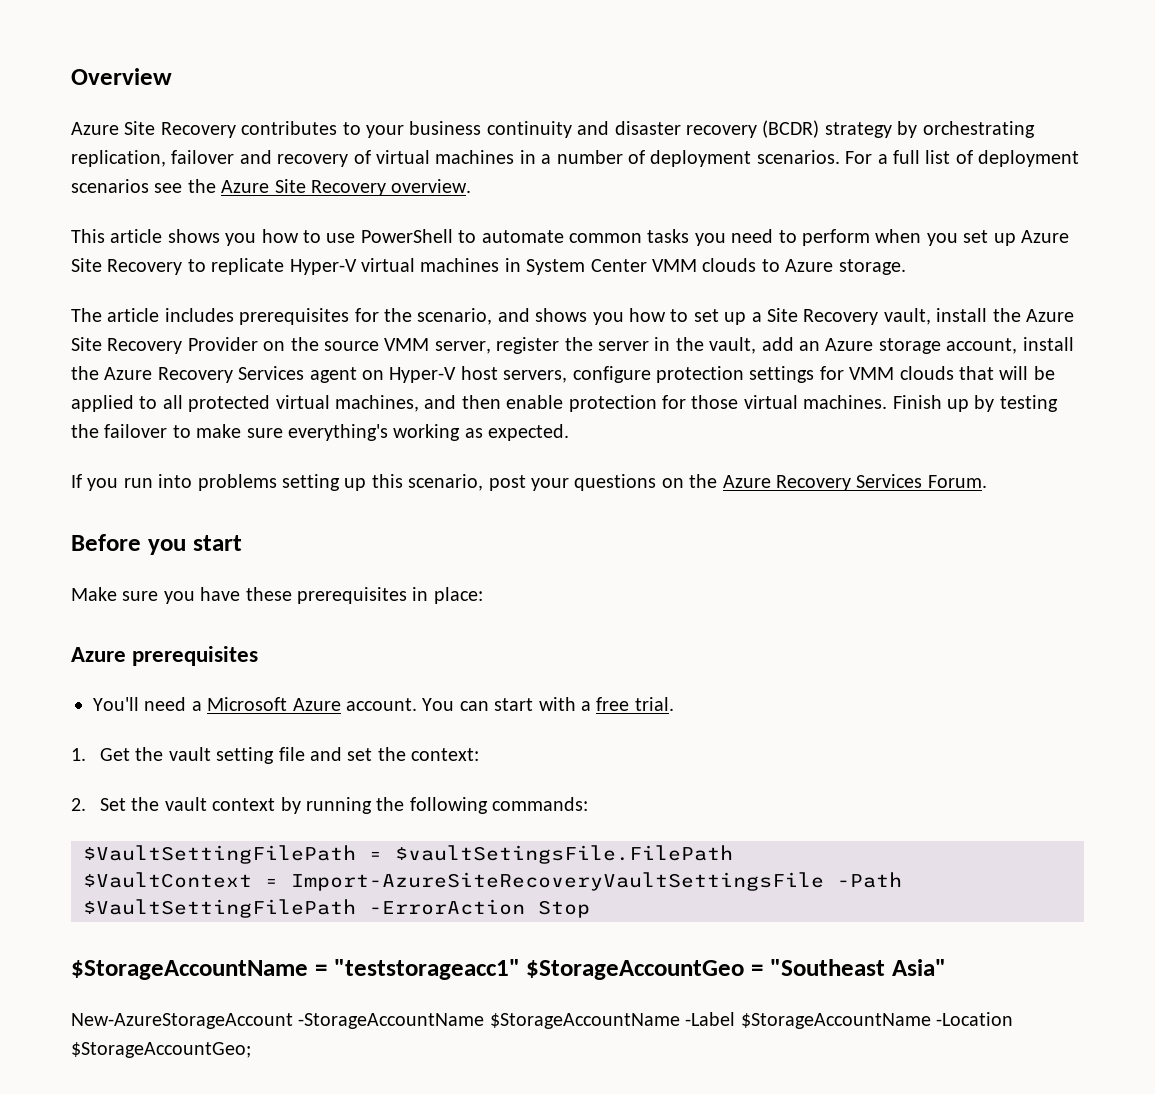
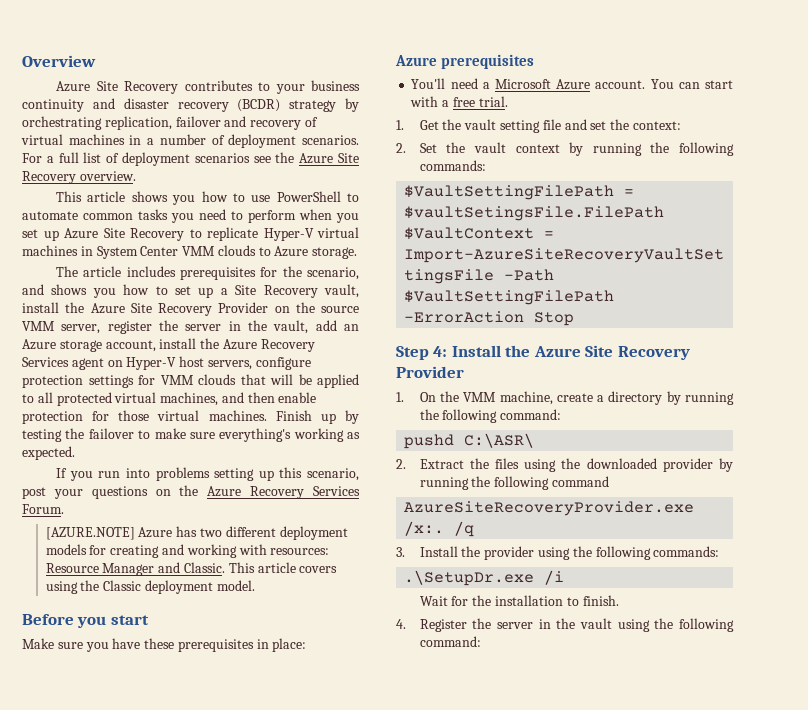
(987, 481) none -> [45,526,348,540] [45,544,330,558] [45,562,338,576] [45,580,255,594] // [AZURE.NOTE] Azure has two different deployment models for creating and working with resources: Resource Manager and Classic. This article covers using the Classic deployment model.
[71,959,946,980] [71,1012,1013,1029] [71,1042,251,1058] $StorageAccountName = "teststorageacc1" $StorageAccountGeo = "Southeast Asia" // New-AzureStorageAccount -StorageAccountName $StorageAccountName -Label $StorageAccountName -Location $StorageAccountGeo; -> [396,345,690,360] [396,366,464,378] [396,391,734,405] [419,409,562,423] [404,433,535,449] [396,458,733,472] [419,476,610,490] [404,501,695,516] [404,521,475,537] [396,546,720,560] [404,570,565,586] [419,595,619,606] [396,618,734,632] [419,636,481,647] Step 4: Install the Azure Site Recovery Provider // 1. On the VMM machine, create a directory by running the following command: // pushd C:\ASR\ // 2. Extract the files using the downloaded provider by running the following command // AzureSiteRecoveryProvider.exe /x:. /q // 3. Install the provider using the following commands: // .\SetupDr.exe /i // Wait for the installation to finish. // 4. Register the server in the vault using the following command:

